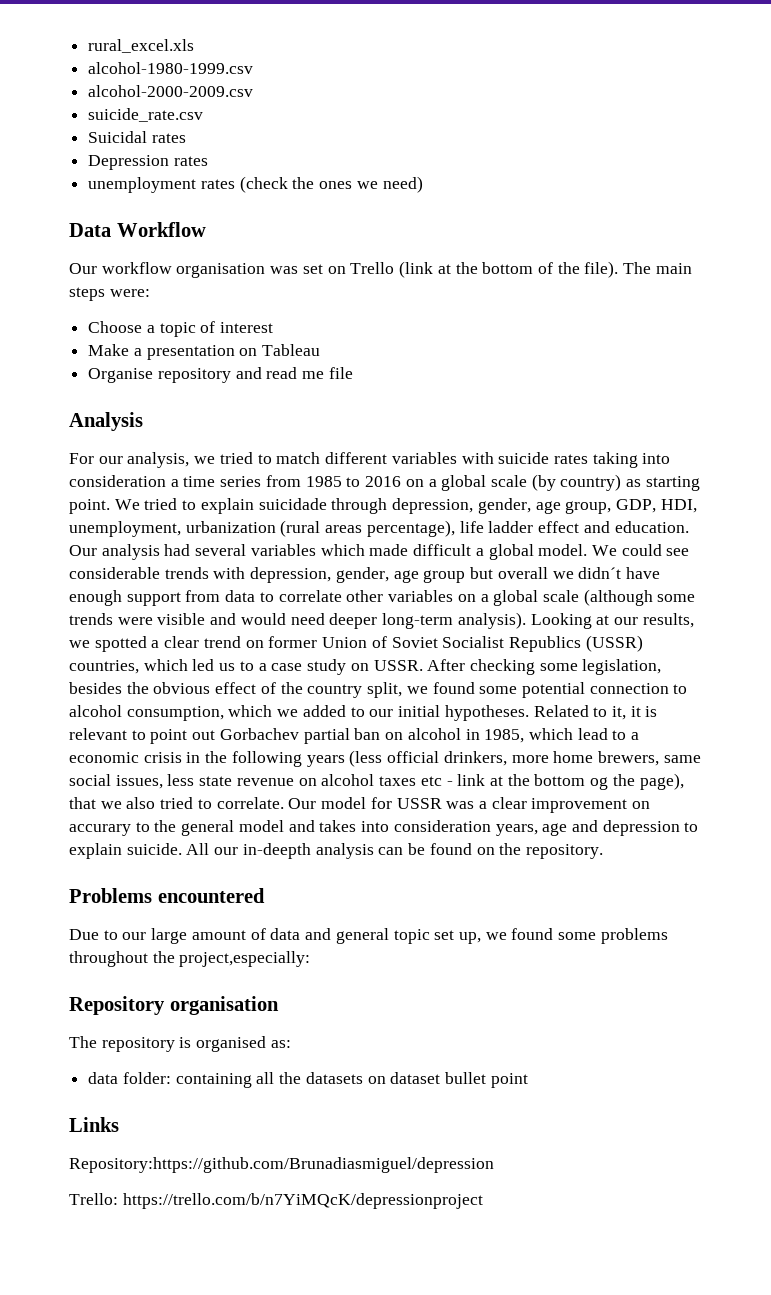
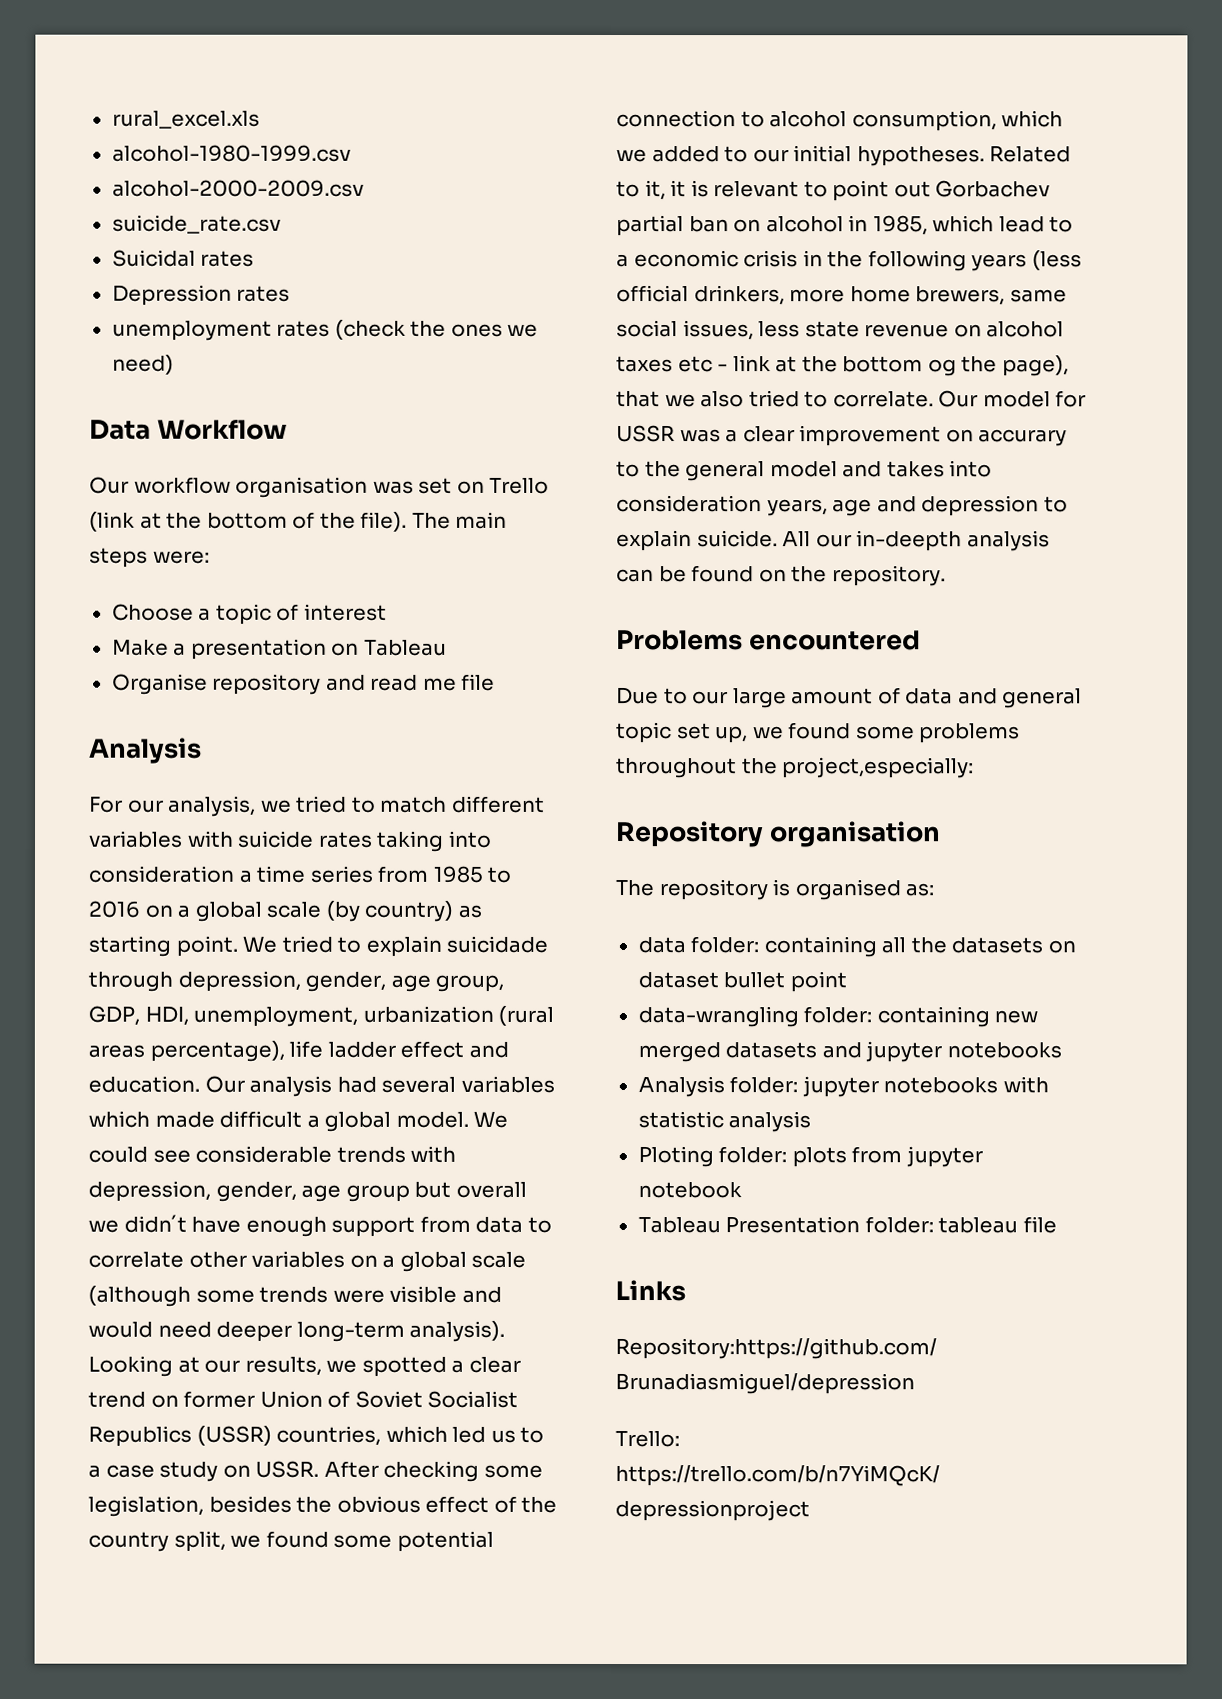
(528, 1080) none -> [637,1006,1039,1028] [637,1041,1062,1063] [637,1076,1049,1098] [637,1111,812,1133] [637,1146,983,1168] [637,1182,742,1199] [637,1216,1057,1234] // data-wrangling folder: containing new merged datasets and jupyter notebooks // Analysis folder: jupyter notebooks with statistic analysis // Ploting folder: plots from jupyter notebook // Tableau Presentation folder: tableau file

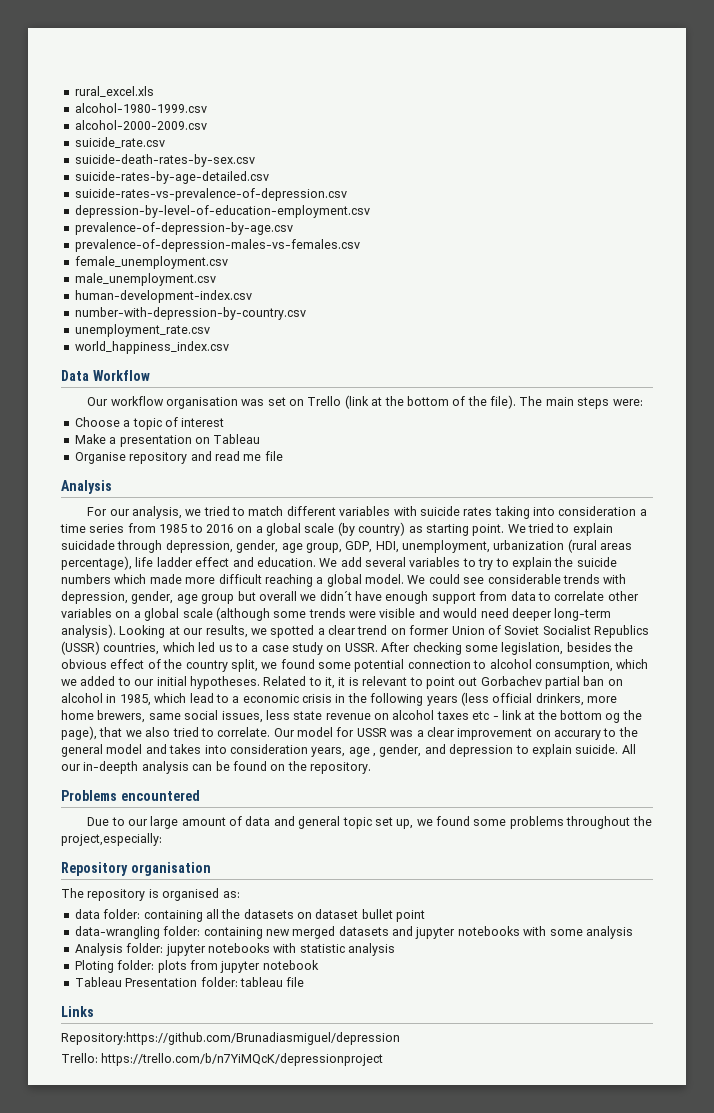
[111,249,255,267] [111,284,291,306] [111,319,539,341] [111,354,174,375] Suicidal rates // Depression rates // unemployment rates (check the ones we need) -> [74,154,255,167] [74,171,269,184] [74,188,347,201] [74,205,370,218] [74,222,293,235] [74,239,360,252] [74,256,228,269] [74,273,216,286] [74,290,252,303] [74,307,306,320] [74,324,210,337] [74,341,229,354] suicide-death-rates-by-sex.csv // suicide-rates-by-age-detailed.csv // suicide-rates-vs-prevalence-of-depression.csv // depression-by-level-of-education-employment.csv // prevalence-of-depression-by-age.csv // prevalence-of-depression-males-vs-females.csv // female_unemployment.csv // male_unemployment.csv // human-development-index.csv // number-with-depression-by-country.csv // unemployment_rate.csv // world_happiness_index.csv
[204,1075,555,1097] [88,1110,303,1128] Our analysis had several variables which made difficult -> [319,557,617,570] [61,574,313,587] We add several variables to try to explain the suicide numbers which made more difficult reaching
(873, 508) none -> [373,744,422,757] , gender,
(1062, 1050) none -> [523,926,633,939] with some analysis

